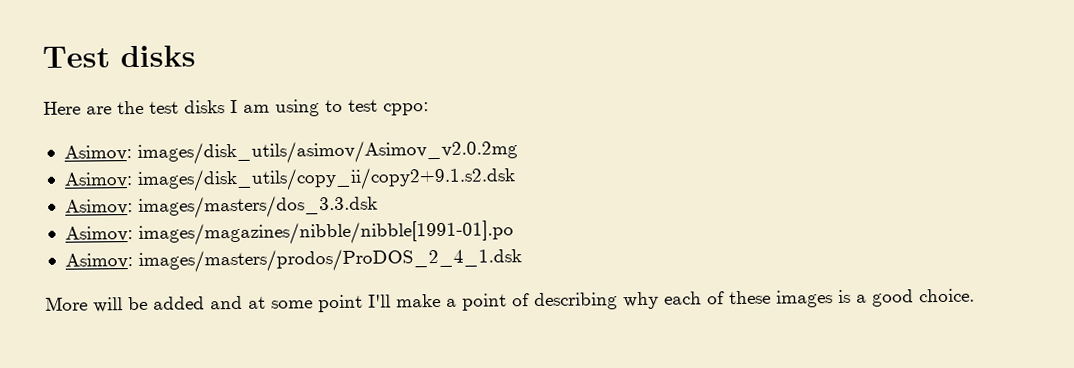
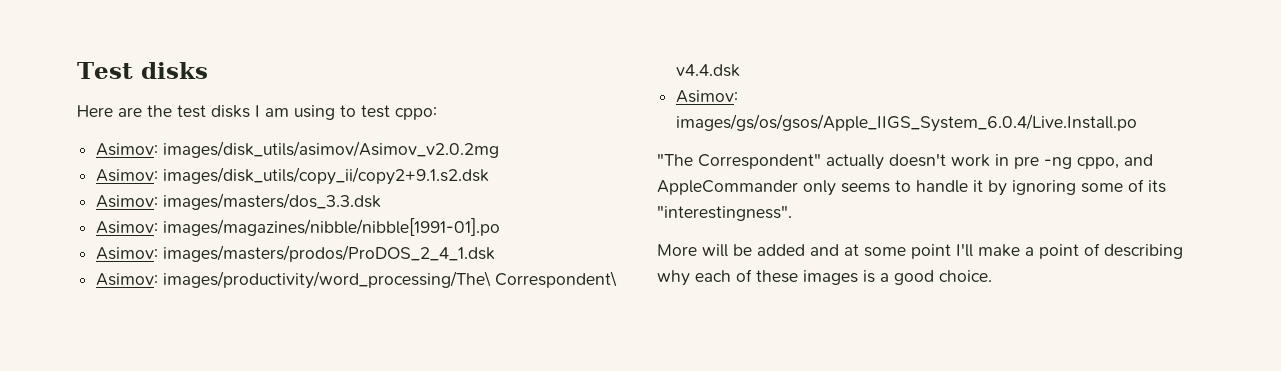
(522, 260) none -> [96,271,618,289] [676,64,741,77] [676,90,739,103] [676,114,1138,132] [657,153,1153,170] [657,179,1166,196] [657,205,792,221] // Asimov: images/productivity/word_processing/The\ Correspondent\ v4.4.dsk // Asimov: images/gs/os/gsos/Apple_IIGS_System_6.0.4/Live.Install.po // "The Correspondent" actually doesn't work in pre -ng cppo, and AppleCommander only seems to handle it by ignoring some of its "interestingness".

